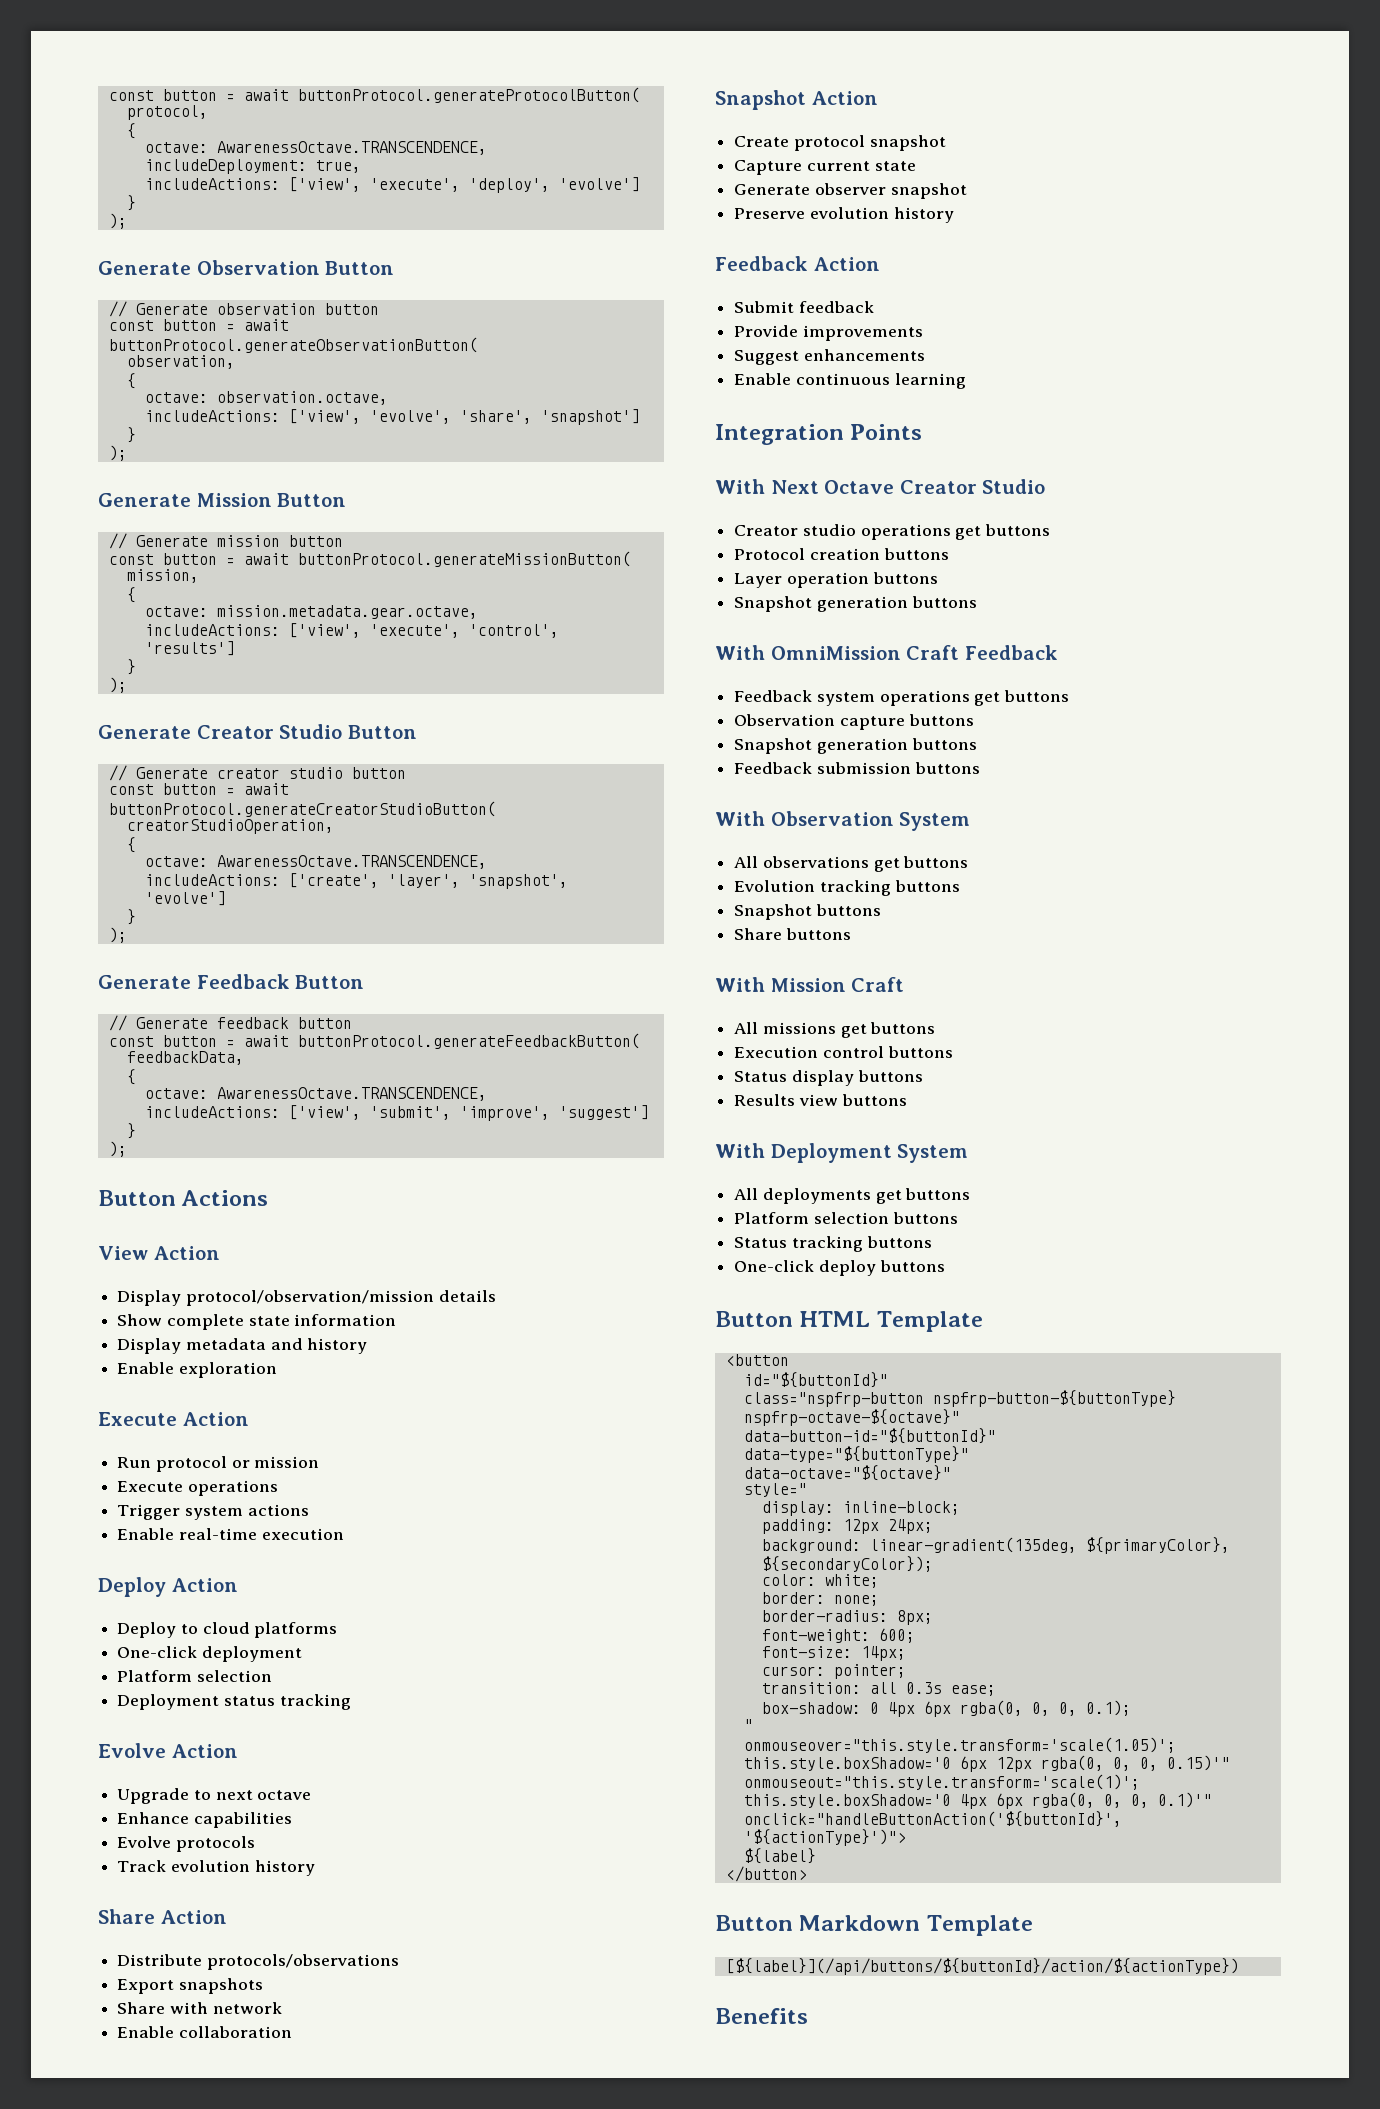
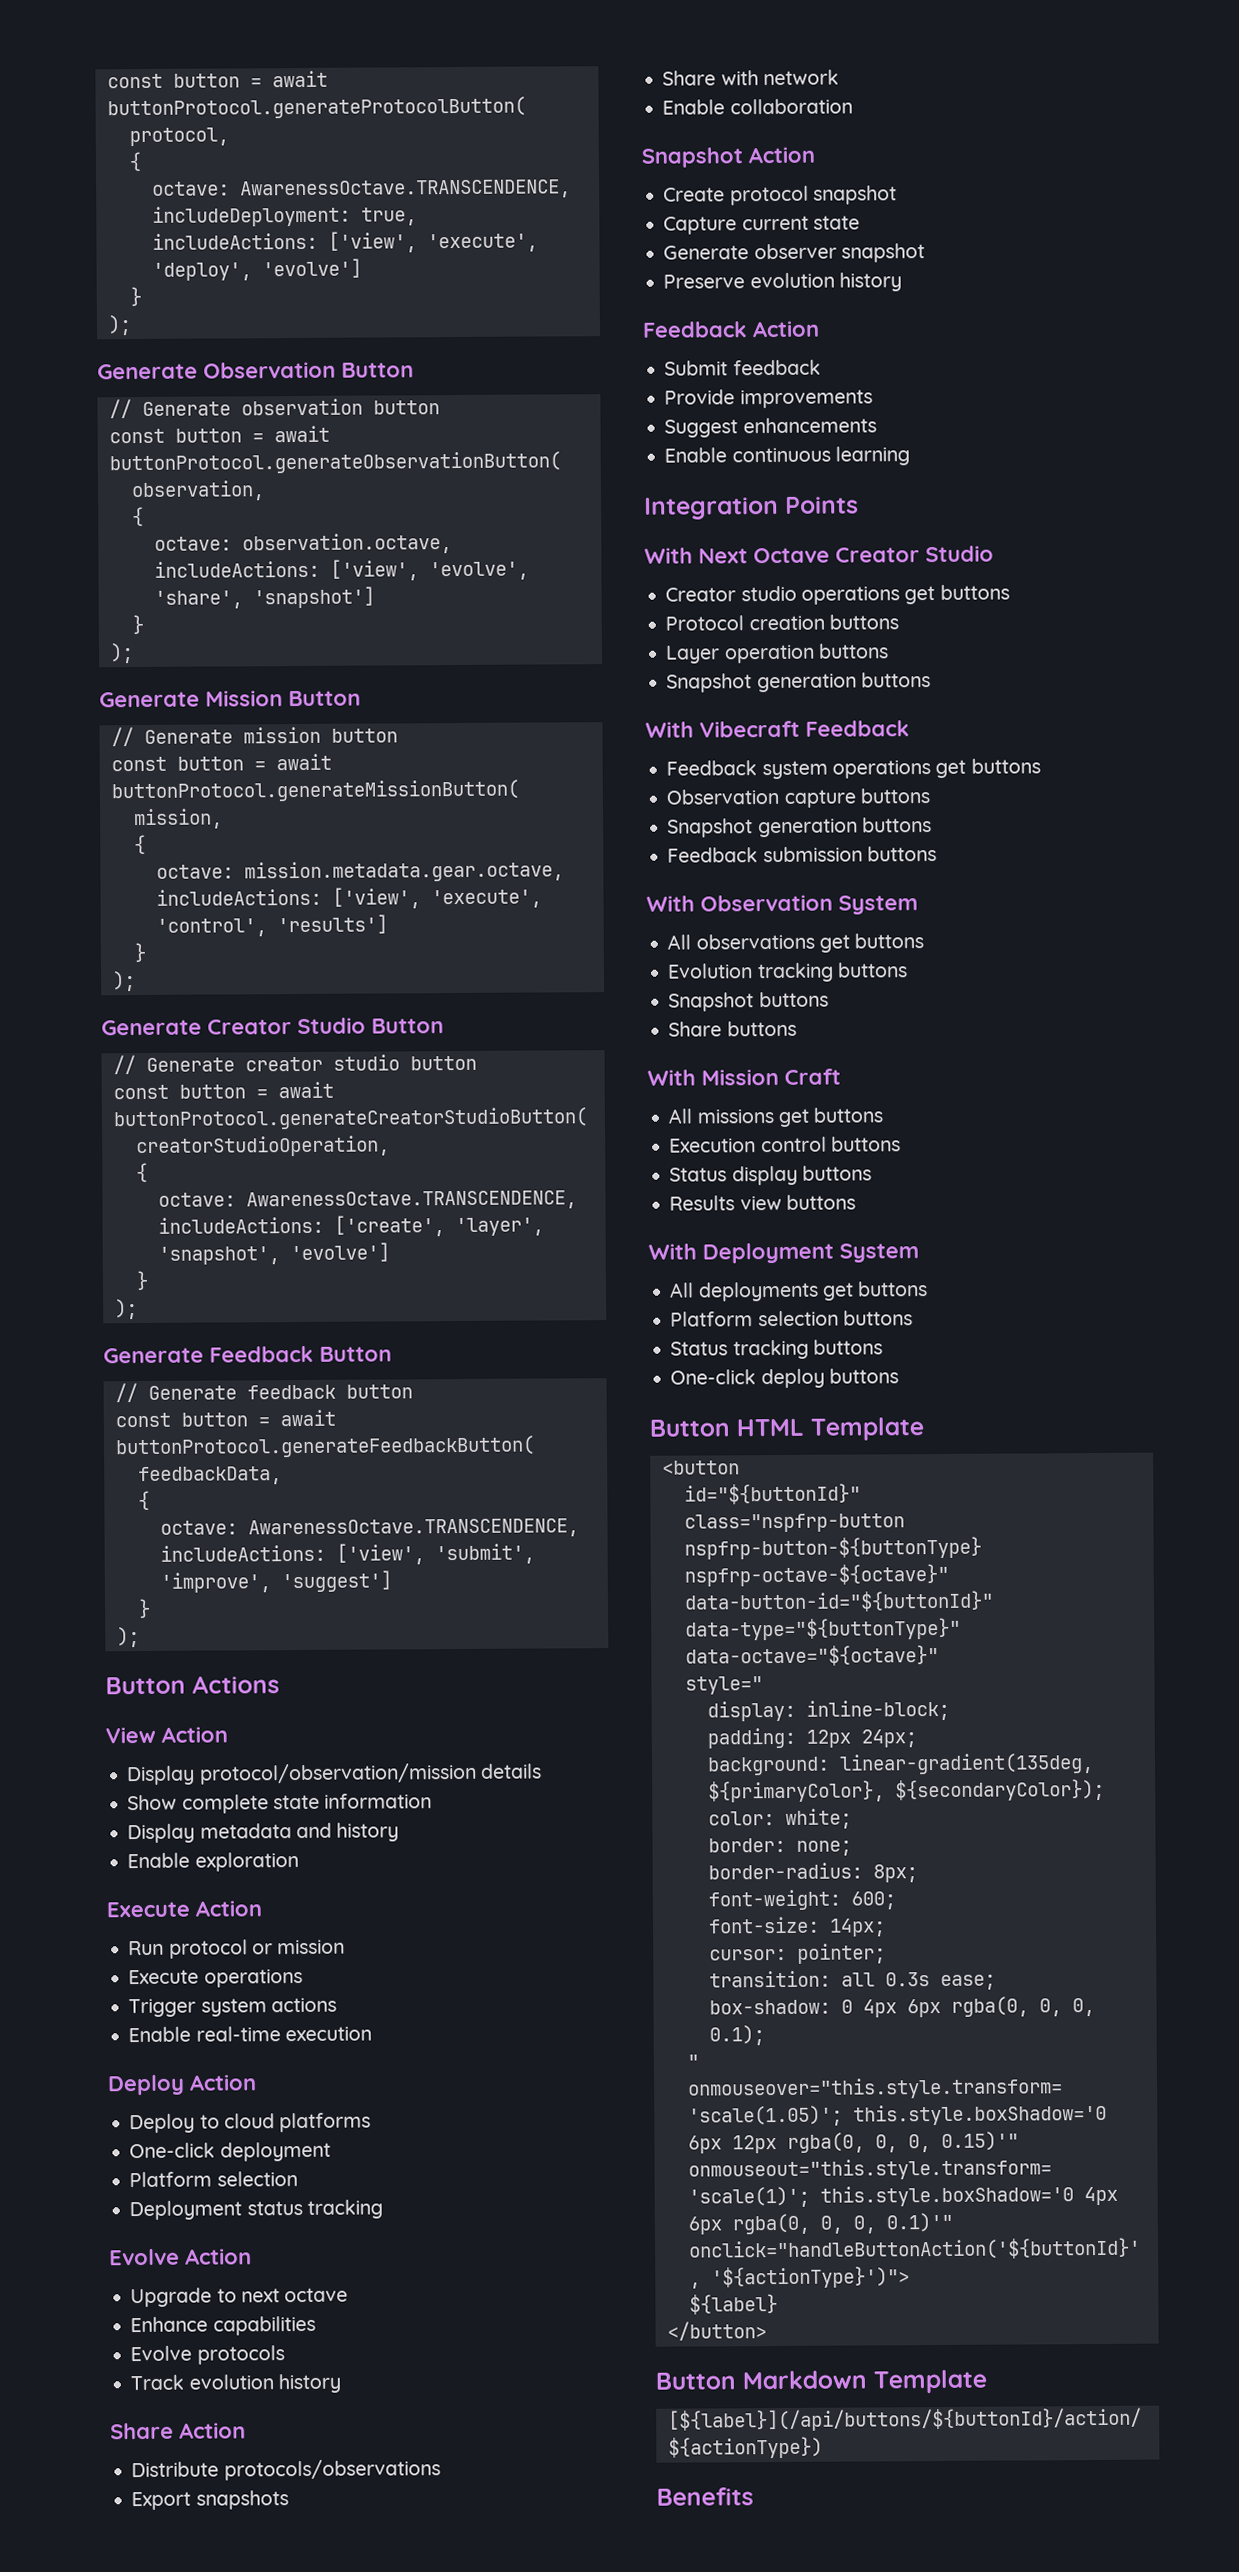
[770,645,960,660] OmniMission Craft -> [699,720,800,738] Vibecraft

